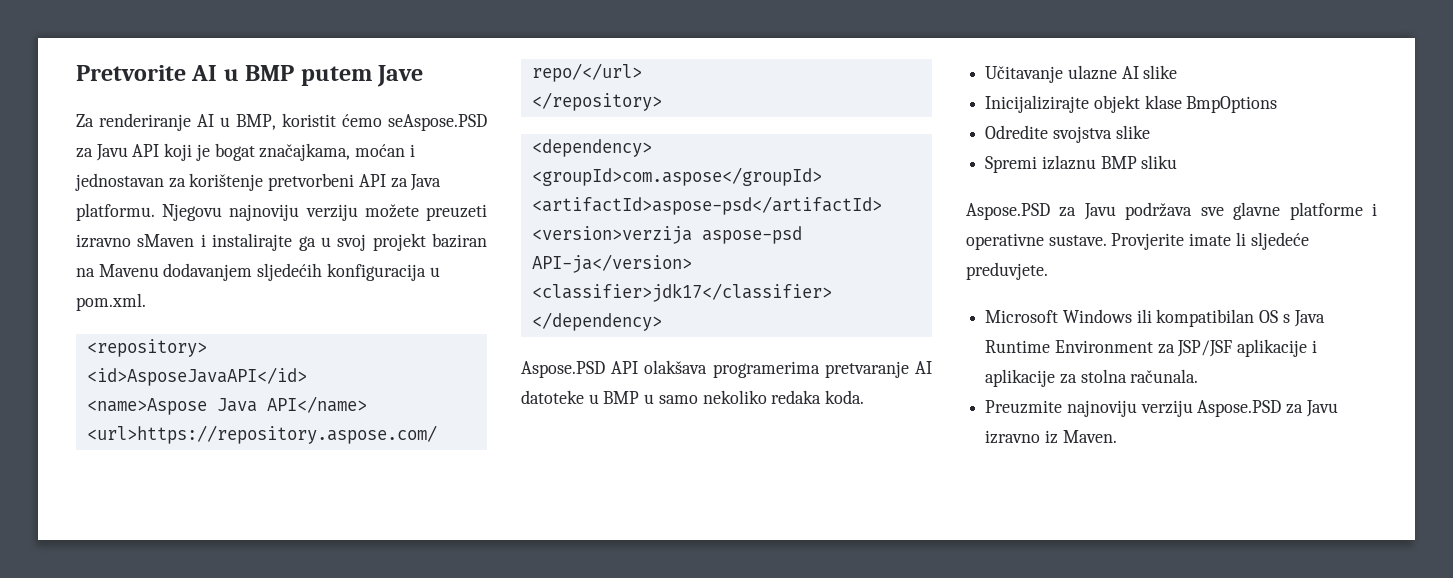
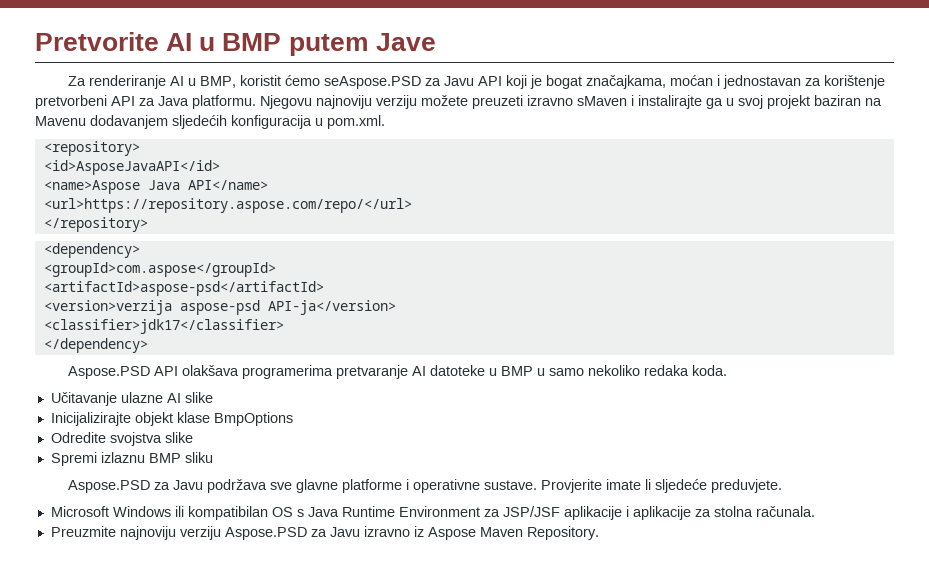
[1062,430,1117,443] Maven. -> [427,526,599,540] Aspose Maven Repository.

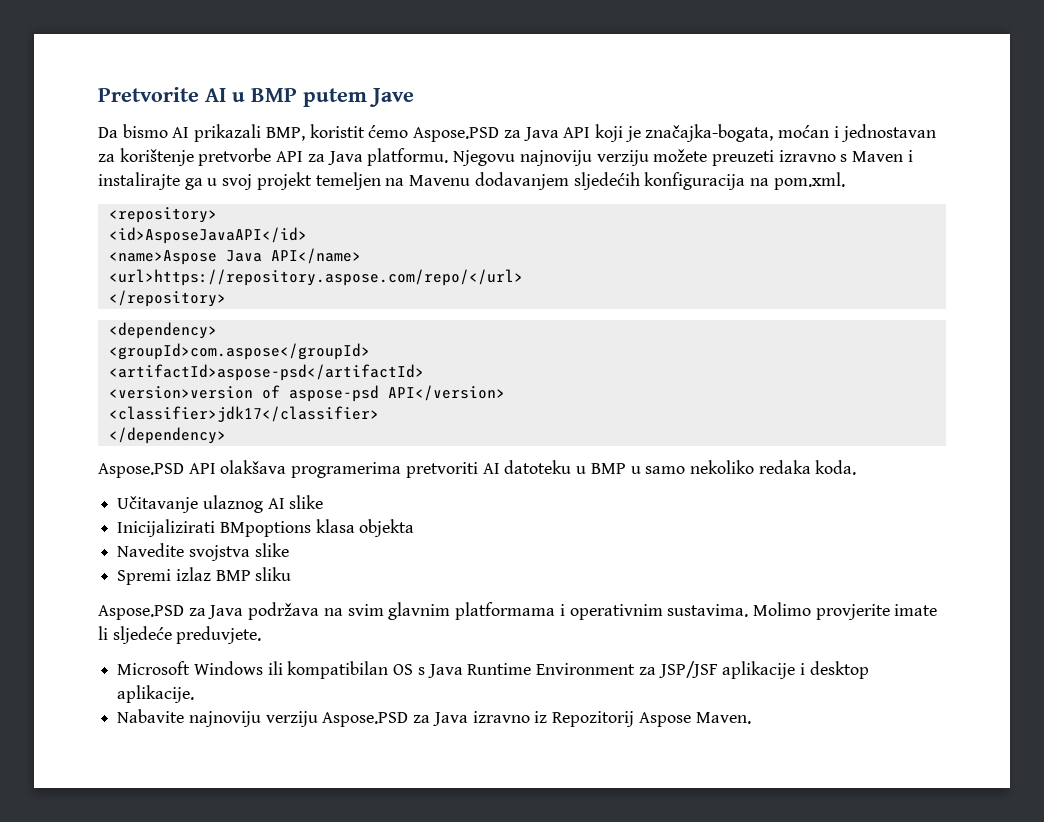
[67,75,474,89] Za renderiranje AI u BMP, koristit ćemo seAspose.PSD za Javu -> [98,124,559,142] Da bismo AI prikazali BMP, koristit ćemo Aspose.PSD za Java
[545,75,666,89] bogat značajkama, -> [645,124,774,142] značajka-bogata,
[35,95,107,109] pretvorbeni -> [198,148,272,166] pretvorbe
[577,96,627,106] sMaven -> [840,151,904,162] s Maven
[814,95,861,106] baziran -> [315,172,381,190] temeljen
[315,118,323,126] u -> [749,178,769,186] na
[43,300,396,315] <version>verzija aspose-psd API-ja</version> -> [108,385,505,402] <version>version of aspose-psd API</version>
[335,365,485,379] pretvaranje AI datoteke -> [405,460,572,478] pretvoriti AI datoteku
[120,392,163,403] ulazne -> [202,495,263,513] ulaznog
[50,412,293,426] [50,432,106,443] Inicijalizirajte objekt klase BmpOptions // Odredite -> [117,519,415,537] [117,543,185,557] Inicijalizirati BMpoptions klasa objekta // Navedite
[100,452,145,463] izlaznu -> [175,567,211,581] izlaz
[172,479,602,493] Javu podržava sve glavne platforme i operativne sustave. Provjerite -> [208,602,890,620] Java podržava na svim glavnim platformama i operativnim sustavima. Molimo provjerite
[632,506,815,520] [50,526,116,537] aplikacije za stolna računala. // Preuzmite -> [809,661,869,679] [117,685,195,703] [117,709,185,723] desktop aplikacije. // Nabavite
[329,527,360,537] Javu -> [432,712,468,726] Java
[427,526,599,540] Aspose Maven Repository. -> [552,711,751,727] Repozitorij Aspose Maven.

